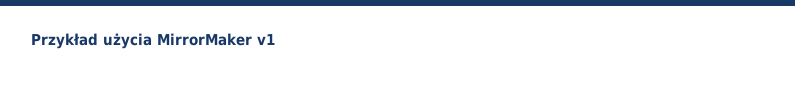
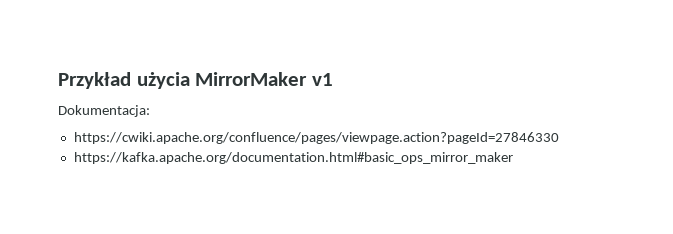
(275, 39) none -> [58,105,150,117] [73,132,559,144] [73,152,513,164] // Dokumentacja: // https://cwiki.apache.org/confluence/pages/viewpage.action?pageId=27846330 // https://kafka.apache.org/documentation.html#basic_ops_mirror_maker

